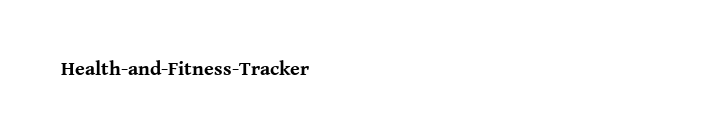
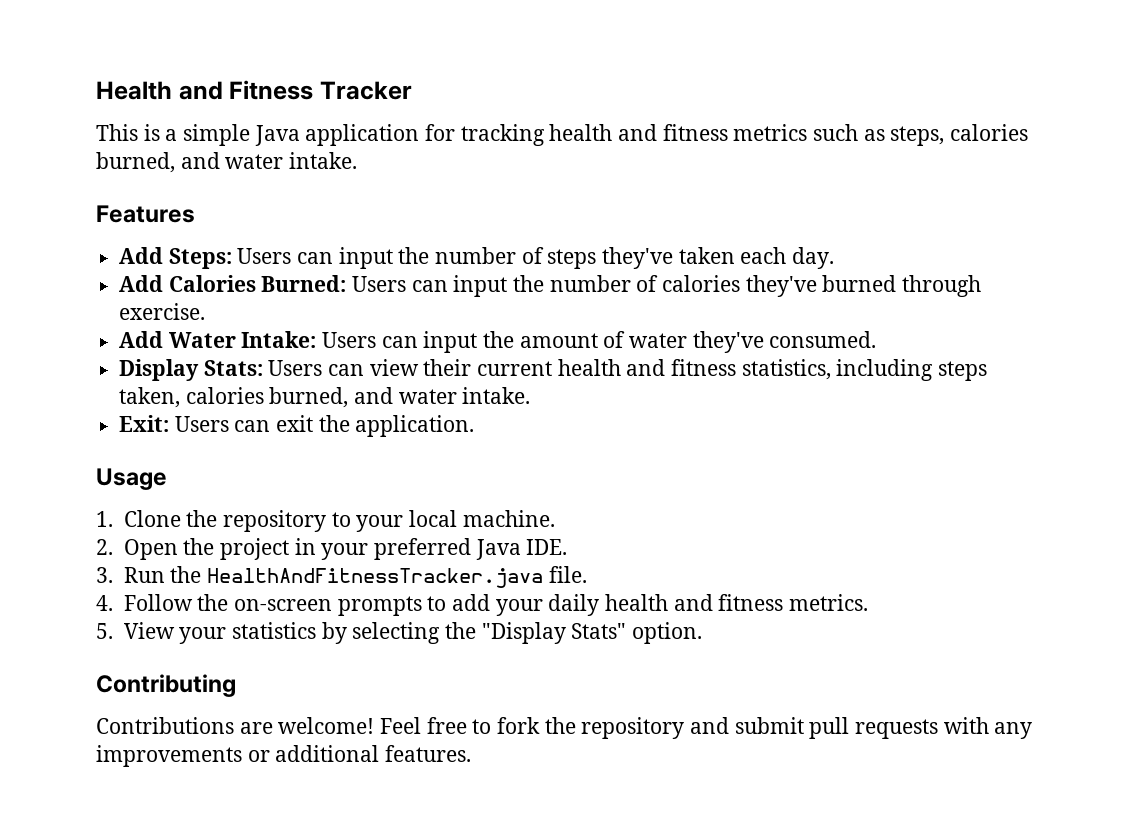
[61,60,309,75] Health-and-Fitness-Tracker -> [96,80,412,100] [96,124,1029,146] [96,152,358,173] [96,205,195,223] [119,247,835,269] [119,275,982,297] [119,303,206,320] [119,331,877,353] [119,359,988,381] [119,387,531,408] [119,415,475,437] [96,468,167,490] [96,510,555,532] [96,538,568,560] [96,566,587,588] [96,594,868,616] [96,622,702,644] [96,674,236,697] [96,717,1033,739] [96,745,472,767] Health and Fitness Tracker // This is a simple Java application for tracking health and fitness metrics such as steps, calories burned, and water intake. // Features // Add Steps: Users can input the number of steps they've taken each day. // Add Calories Burned: Users can input the number of calories they've burned through exercise. // Add Water Intake: Users can input the amount of water they've consumed. // Display Stats: Users can view their current health and fitness statistics, including steps taken, calories burned, and water intake. // Exit: Users can exit the application. // Usage // 1. Clone the repository to your local machine. // 2. Open the project in your preferred Java IDE. // 3. Run the HealthAndFitnessTracker.java file. // 4. Follow the on-screen prompts to add your daily health and fitness metrics. // 5. View your statistics by selecting the "Display Stats" option. // Contributing // Contributions are welcome! Feel free to fork the repository and submit pull requests with any improvements or additional features.

